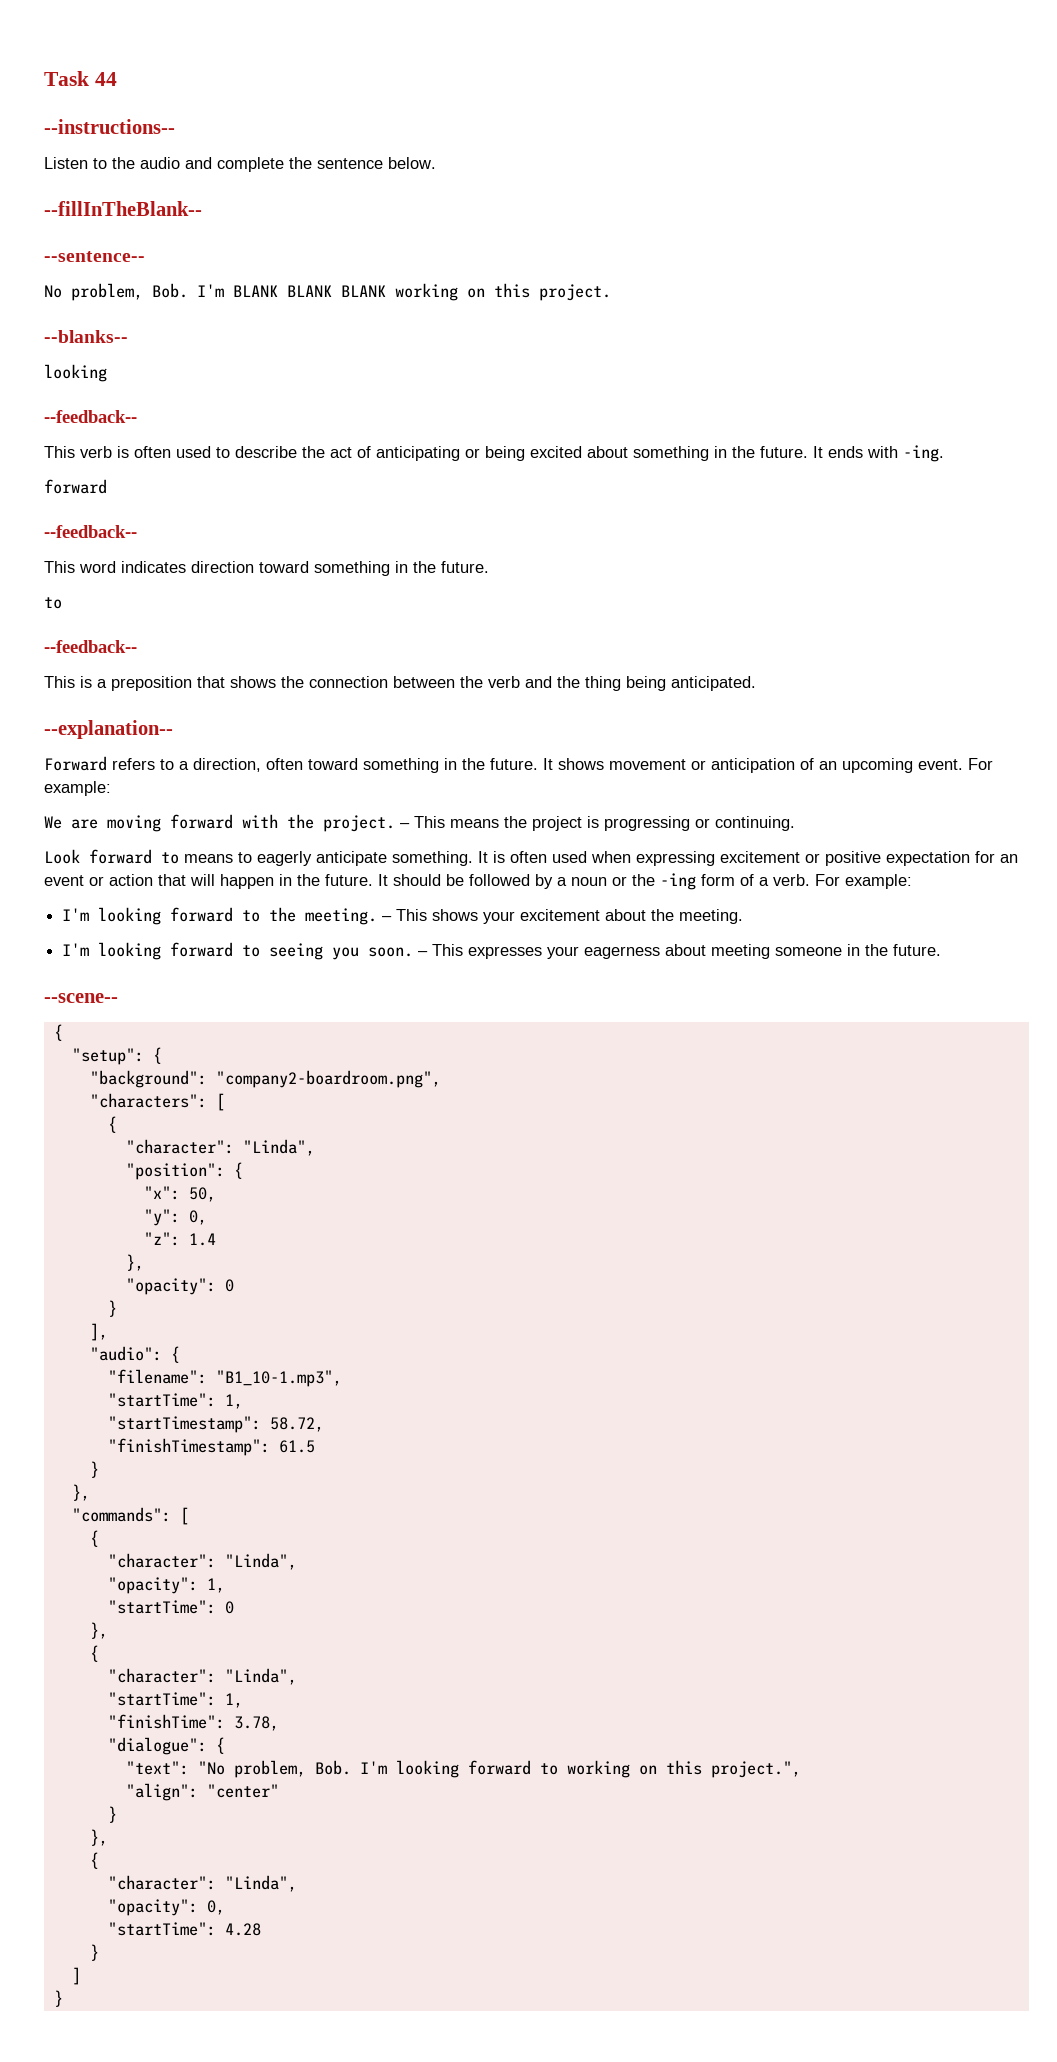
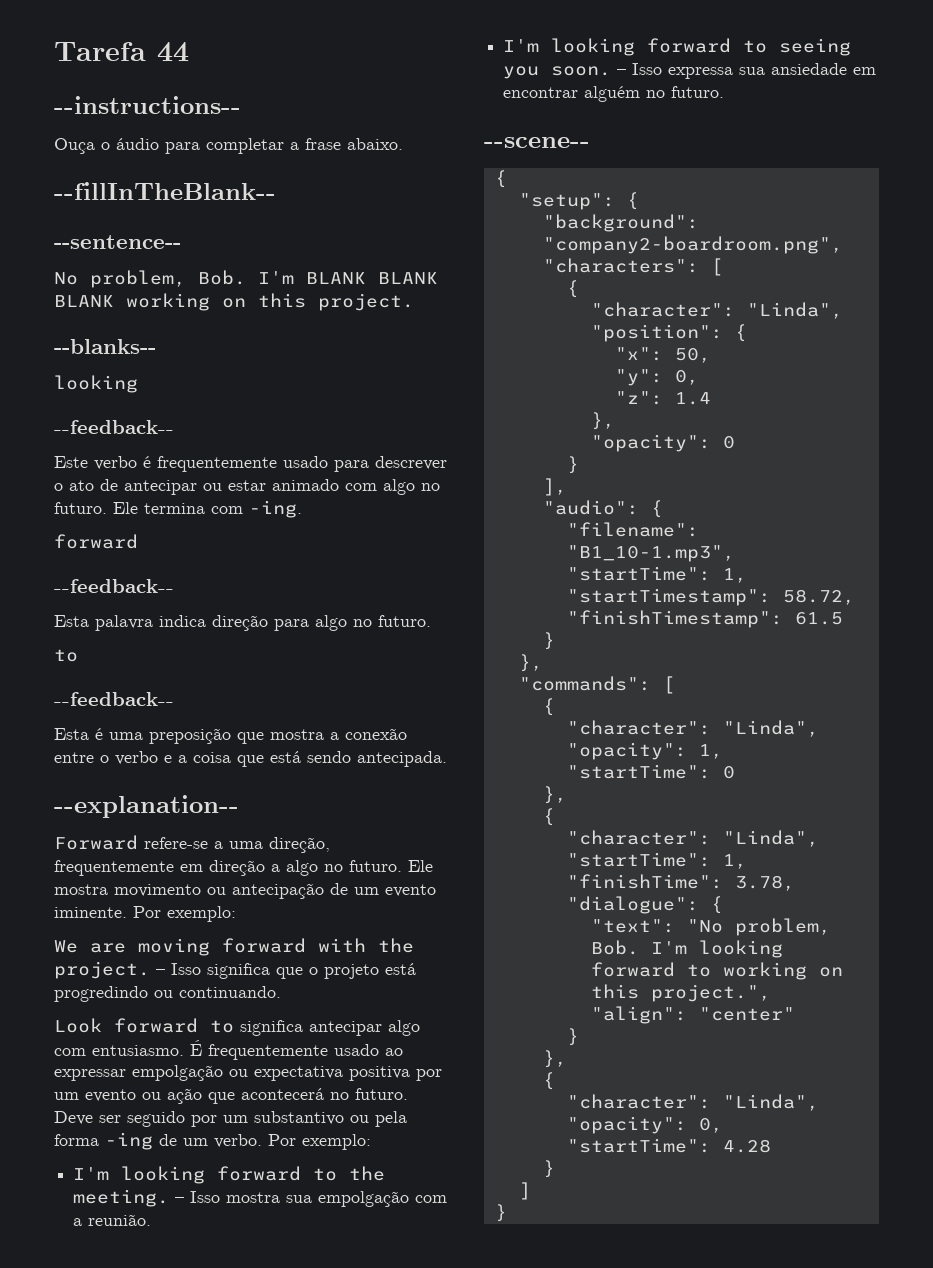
[44,71,89,86] Task -> [54,42,146,61] Tarefa
[44,157,436,172] Listen to the audio and complete the sentence below. -> [54,138,403,154] Ouça o áudio para completar a frase abaixo.
[44,445,944,462] [44,479,107,494] [44,525,137,538] [44,561,489,576] [44,597,62,609] [44,640,137,653] [44,676,756,691] [44,720,173,739] [44,756,993,773] [44,781,111,796] This verb is often used to describe the act of anticipating or being excited about something in the future. It ends with -ing. // forward // --feedback-- // This word indicates direction toward something in the future. // to // --feedback-- // This is a preposition that shows the connection between the verb and the thing being anticipated. // --explanation-- // Forward refers to a direction, often toward something in the future. It shows movement or anticipation of an upcoming event. For example: -> [54,456,447,472] [54,479,440,495] [54,500,302,518] [54,534,138,549] [54,579,174,593] [54,615,431,631] [54,649,78,662] [54,692,174,706] [54,728,407,744] [54,751,447,767] [54,795,239,818] [54,835,330,853] [54,860,433,876] [54,883,436,899] [54,906,236,922] Este verbo é frequentemente usado para descrever o ato de antecipar ou estar animado com algo no futuro. Ele termina com -ing. // forward // --feedback-- // Esta palavra indica direção para algo no futuro. // to // --feedback-- // Esta é uma preposição que mostra a conexão entre o verbo e a coisa que está sendo antecipada. // --explanation-- // Forward refere-se a uma direção, frequentemente em direção a algo no futuro. Ele mostra movimento ou antecipação de um evento iminente. Por exemplo:
[414,816,795,831] [44,849,1018,866] [44,873,912,890] This means the project is progressing or continuing. // Look forward to means to eagerly anticipate something. It is often used when expressing excitement or positive expectation for an event or action that will happen in the future. It should be followed by a noun or the -ing form of a verb. For example: -> [171,963,416,979] [54,986,281,1002] [54,1018,420,1036] [54,1040,403,1060] [54,1065,442,1081] [54,1088,408,1104] [54,1111,407,1127] [54,1132,371,1150] Isso significa que o projeto está progredindo ou continuando. // Look forward to significa antecipar algo com entusiasmo. É frequentemente usado ao expressar empolgação ou expectativa positiva por um evento ou ação que acontecerá no futuro. Deve ser seguido por um substantivo ou pela forma -ing de um verbo. Por exemplo:
[396,909,744,924] This shows your excitement about the meeting. -> [190,1191,448,1207] [73,1214,152,1226] Isso mostra sua empolgação com a reunião.
[432,944,942,959] This expresses your eagerness about meeting someone in the future. -> [632,63,877,79] [503,86,725,102] Isso expressa sua ansiedade em encontrar alguém no futuro.

